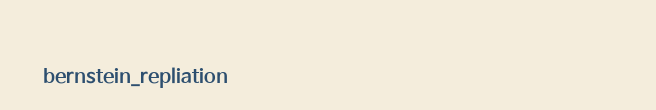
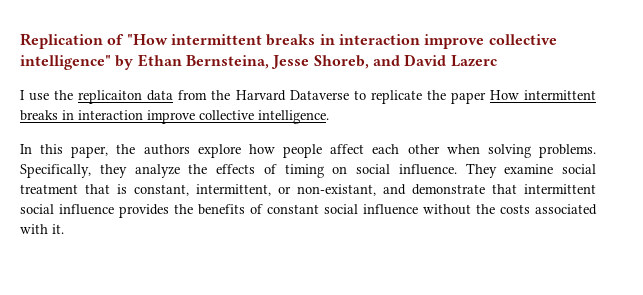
[43,67,228,88] bernstein_repliation -> [20,33,557,49] [20,54,497,70] [20,90,596,104] [20,110,329,124] [20,144,596,158] [20,163,596,178] [20,184,596,196] [20,204,597,218] [20,224,64,234] Replication of "How intermittent breaks in interaction improve collective intelligence" by Ethan Bernsteina, Jesse Shoreb, and David Lazerc // I use the replicaiton data from the Harvard Dataverse to replicate the paper How intermittent breaks in interaction improve collective intelligence. // In this paper, the authors explore how people affect each other when solving problems. Specifically, they analyze the effects of timing on social influence. They examine social treatment that is constant, intermittent, or non-existant, and demonstrate that intermittent social influence provides the benefits of constant social influence without the costs associated with it.

